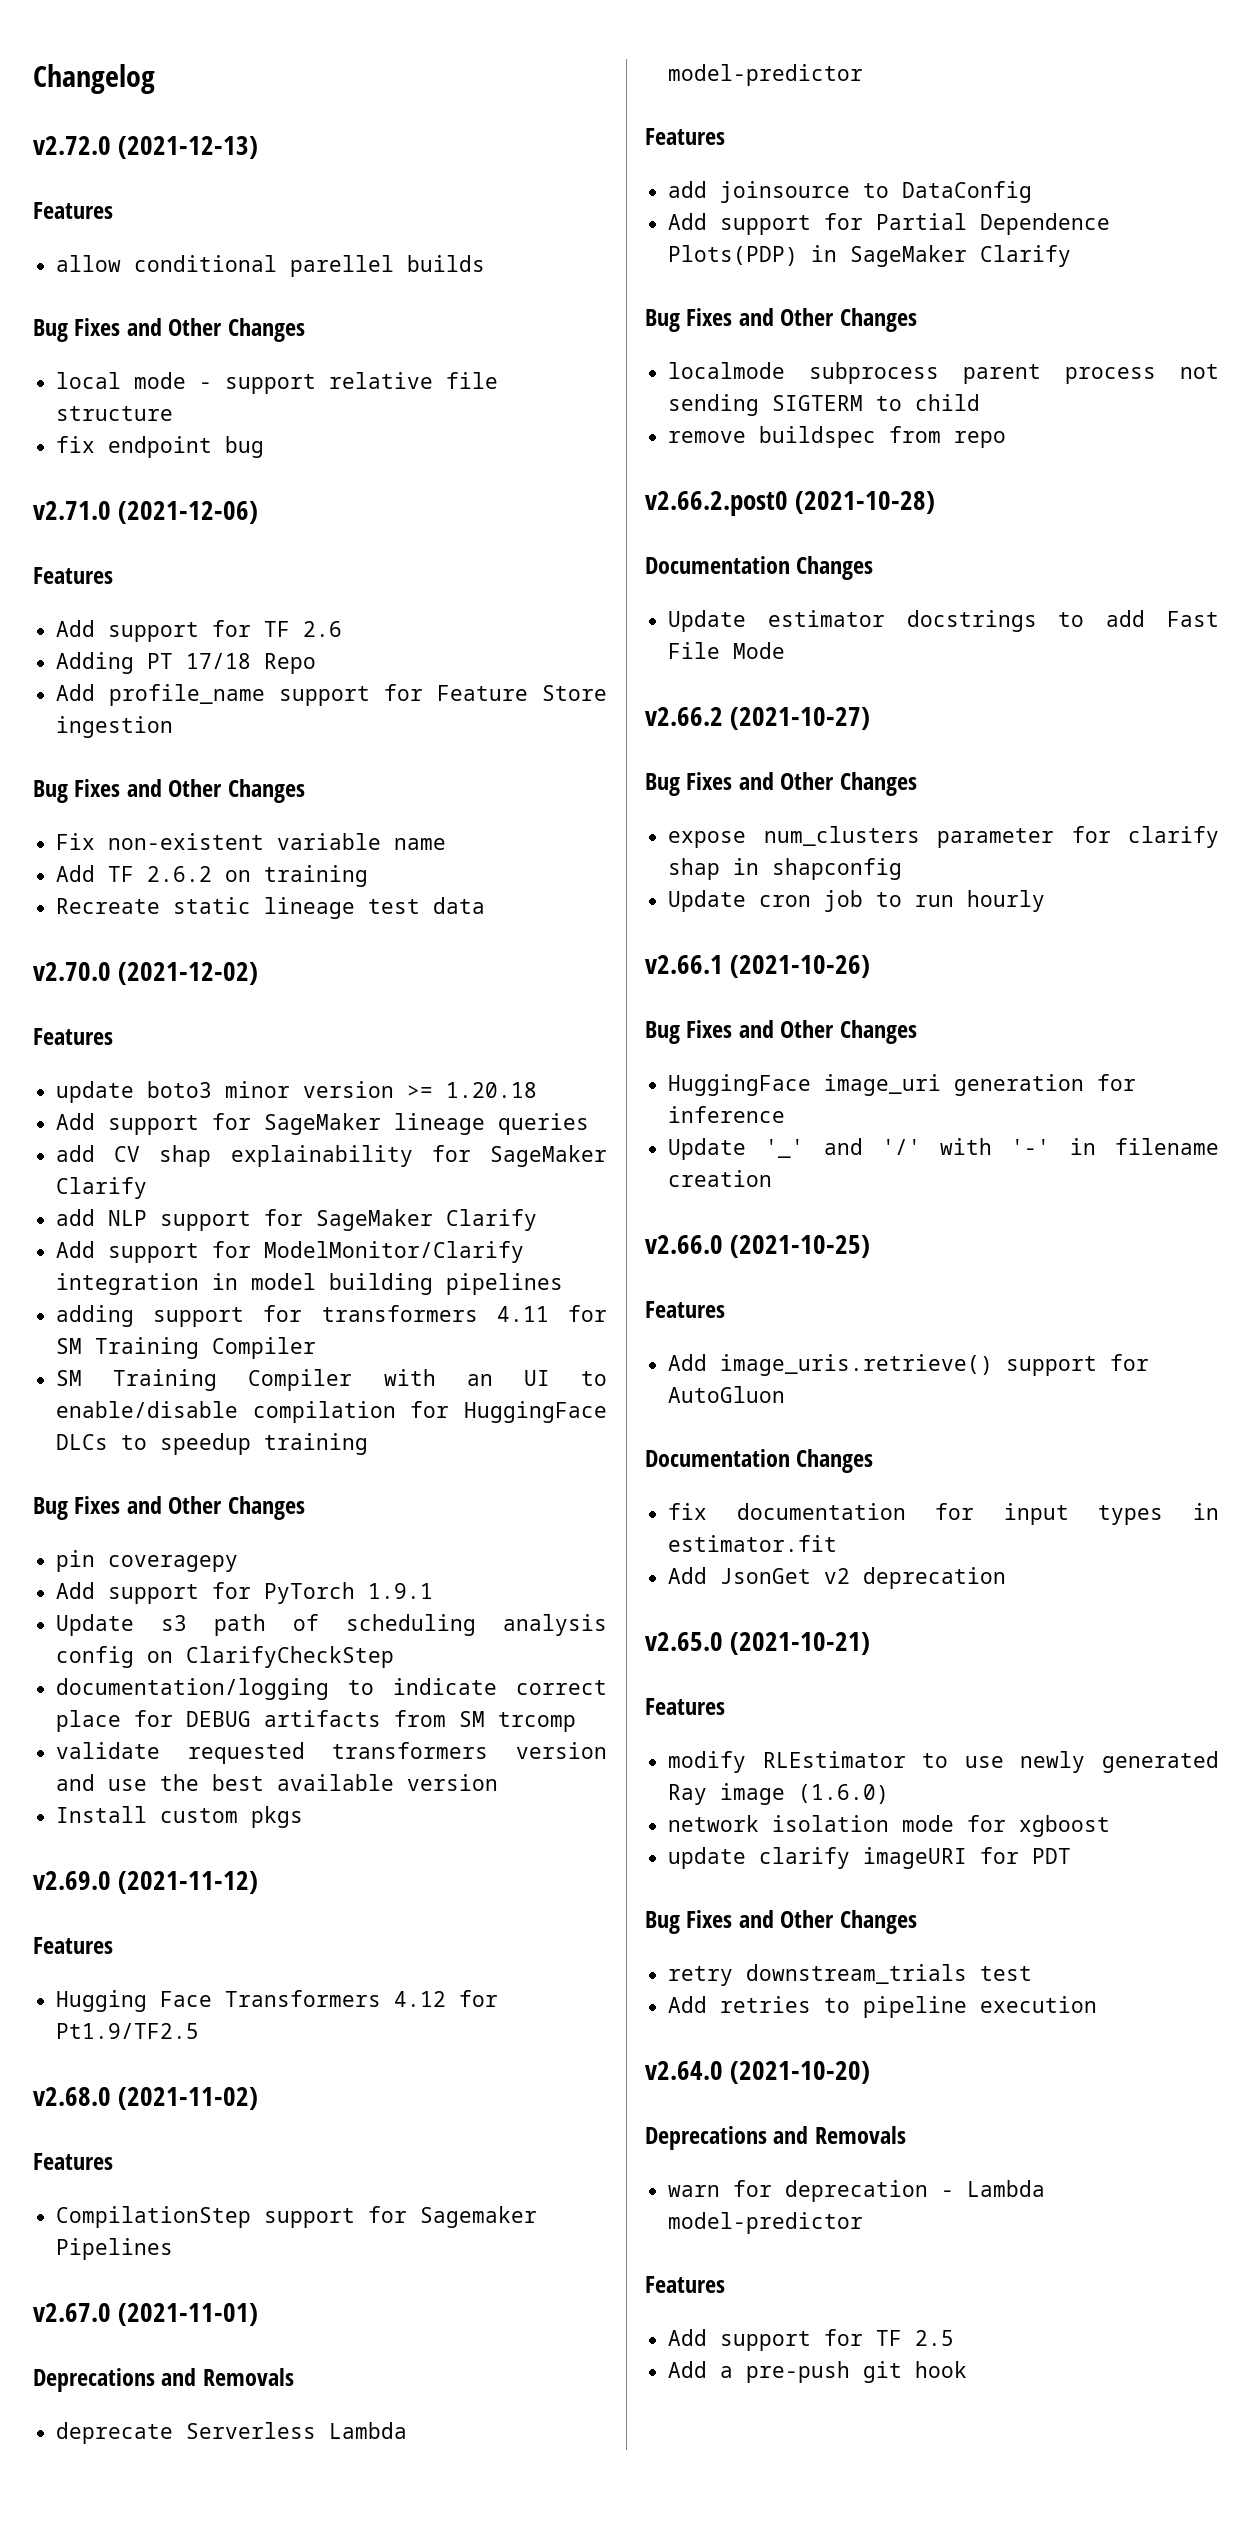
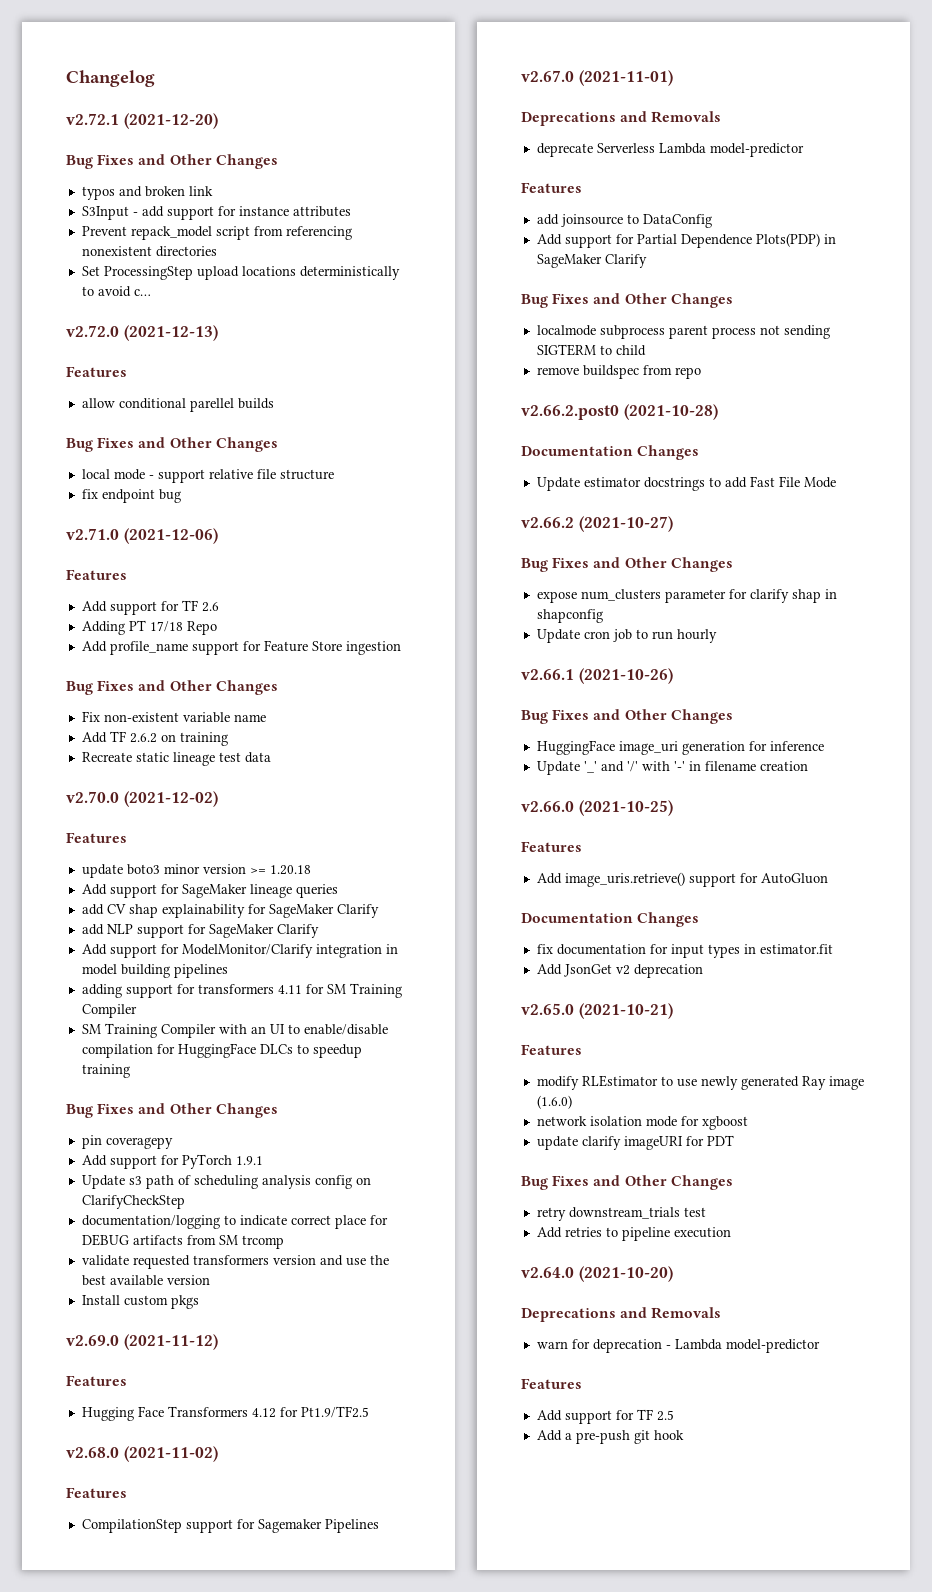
(155, 79) none -> [66,113,218,129] [66,154,278,169] [81,186,213,200] [81,206,351,220] [81,226,352,240] [81,246,217,257] [81,266,400,280] [81,286,151,297] // v2.72.1 (2021-12-20) // Bug Fixes and Other Changes // typos and broken link // S3Input - add support for instance attributes // Prevent repack_model script from referencing nonexistent directories // Set ProcessingStep upload locations deterministically to avoid c…

